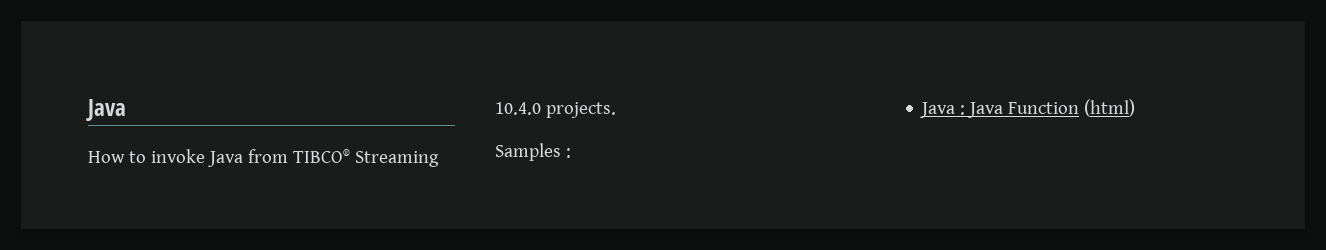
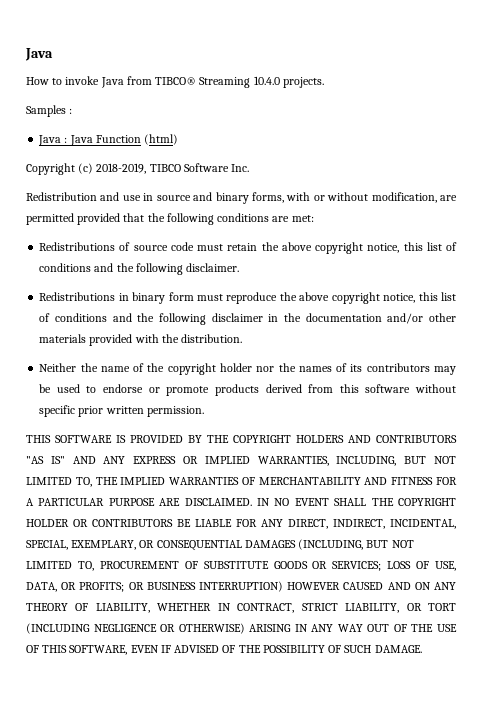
(1136, 108) none -> [26,163,250,175] [26,192,458,204] [26,213,314,225] [39,242,458,254] [39,263,240,275] [39,292,456,304] [39,313,456,325] [39,334,243,346] [39,363,457,375] [39,384,456,396] [39,405,204,417] [26,435,457,443] [26,456,457,466] [26,477,457,487] [26,498,456,506] [26,519,456,529] [26,539,414,551] [26,561,456,571] [26,581,456,592] [26,603,456,613] [26,623,458,634] [26,645,422,655] // Copyright (c) 2018-2019, TIBCO Software Inc. // Redistribution and use in source and binary forms, with or without modification, are permitted provided that the following conditions are met: // Redistributions of source code must retain the above copyright notice, this list of conditions and the following disclaimer. // Redistributions in binary form must reproduce the above copyright notice, this list of conditions and the following disclaimer in the documentation and/or other materials provided with the distribution. // Neither the name of the copyright holder nor the names of its contributors may be used to endorse or promote products derived from this software without specific prior written permission. // THIS SOFTWARE IS PROVIDED BY THE COPYRIGHT HOLDERS AND CONTRIBUTORS "AS IS" AND ANY EXPRESS OR IMPLIED WARRANTIES, INCLUDING, BUT NOT LIMITED TO, THE IMPLIED WARRANTIES OF MERCHANTABILITY AND FITNESS FOR A PARTICULAR PURPOSE ARE DISCLAIMED. IN NO EVENT SHALL THE COPYRIGHT HOLDER OR CONTRIBUTORS BE LIABLE FOR ANY DIRECT, INDIRECT, INCIDENTAL, SPECIAL, EXEMPLARY, OR CONSEQUENTIAL DAMAGES (INCLUDING, BUT NOT LIMITED TO, PROCUREMENT OF SUBSTITUTE GOODS OR SERVICES; LOSS OF USE, DATA, OR PROFITS; OR BUSINESS INTERRUPTION) HOWEVER CAUSED AND ON ANY THEORY OF LIABILITY, WHETHER IN CONTRACT, STRICT LIABILITY, OR TORT (INCLUDING NEGLIGENCE OR OTHERWISE) ARISING IN ANY WAY OUT OF THE USE OF THIS SOFTWARE, EVEN IF ADVISED OF THE POSSIBILITY OF SUCH DAMAGE.

